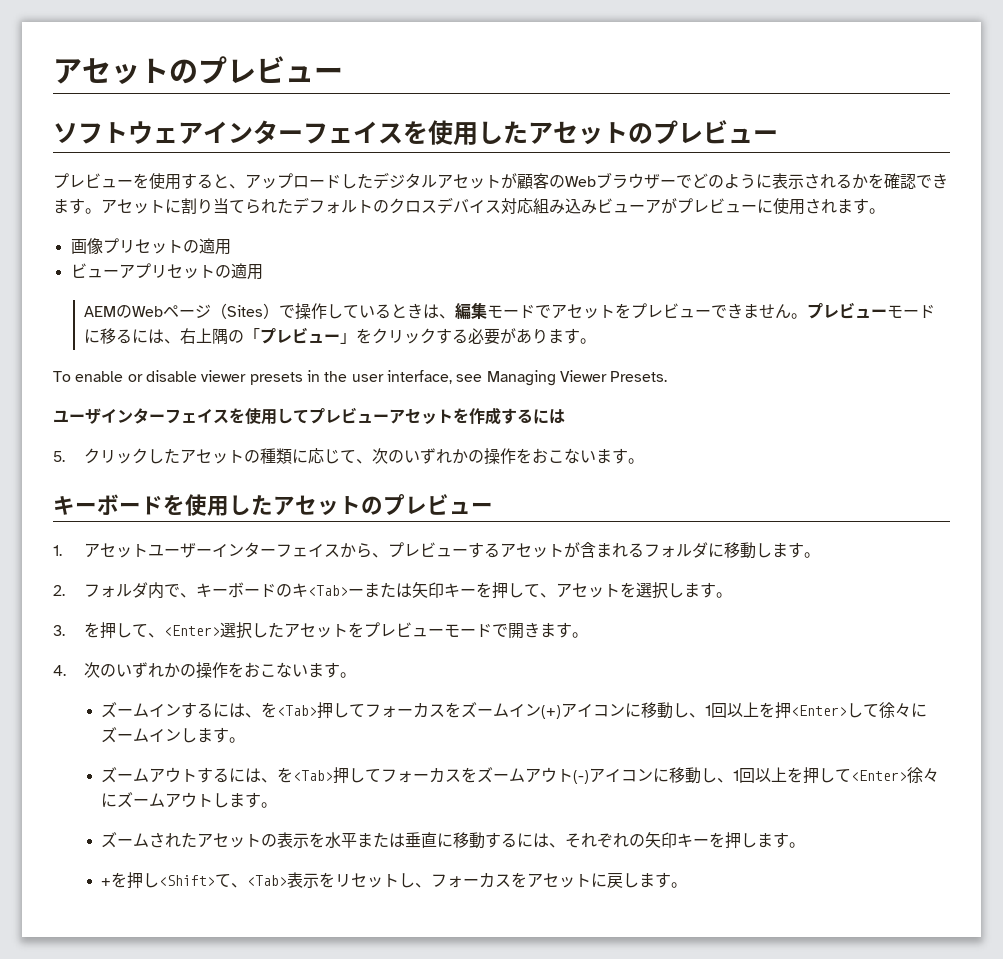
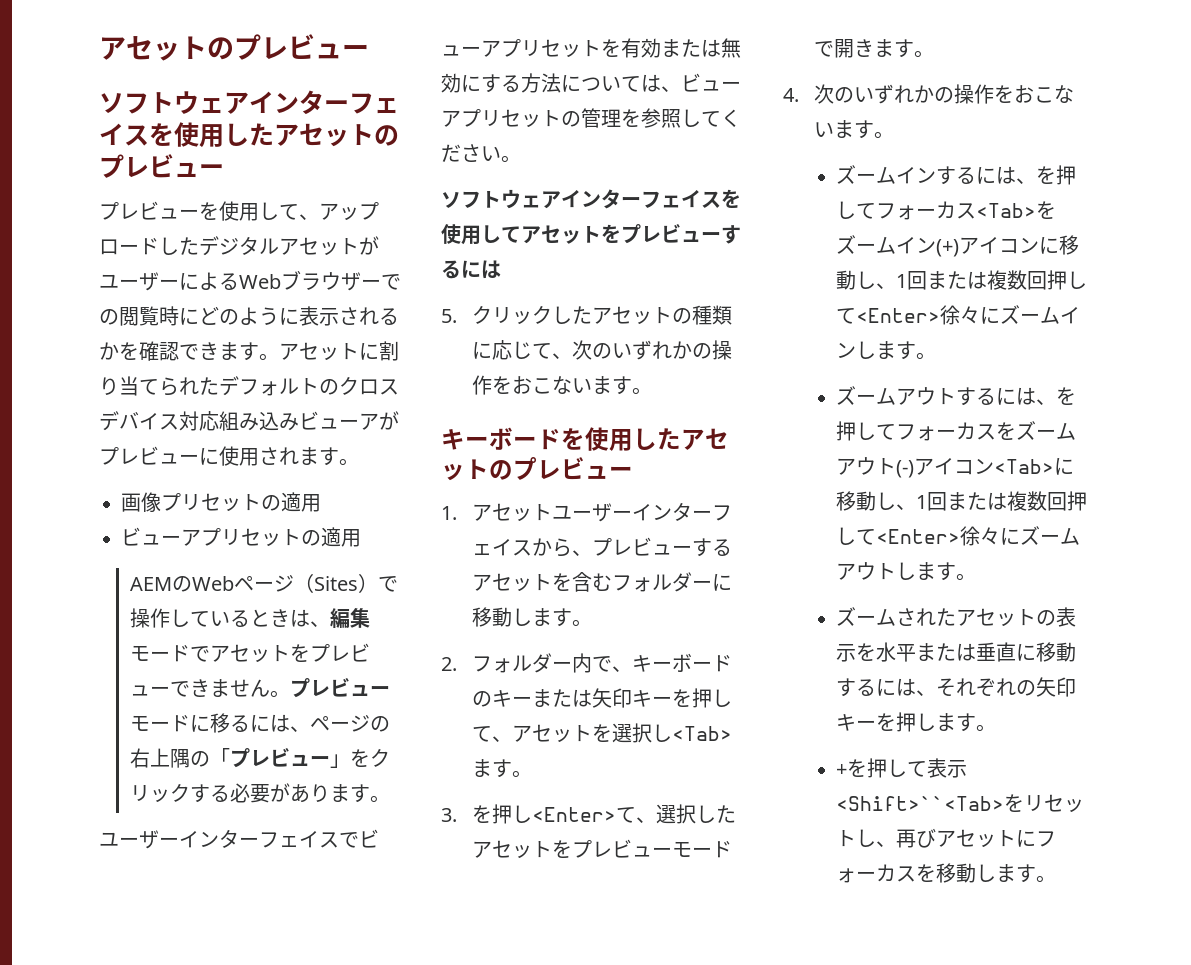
[181,173,229,189] すると -> [259,202,299,220] して
[517,173,565,189] 顧客の -> [99,272,239,291] ユーザーによる
(692, 181) none -> [99,306,199,326] の閲覧時に
(180, 341) none -> [309,715,390,732] ページの
[53,370,668,386] [53,408,101,424] To enable or disable viewer presets in the user interface, see Managing Viewer Presets. // ユーザ -> [99,829,379,849] [441,38,741,58] [441,73,741,93] [441,108,741,128] [441,144,521,163] [441,189,561,209] ユーザーインターフェイスでビューアプリセットを有効または無効にする方法については、ビューアプリセットの管理を参照してください。 // ソフトウェア
[309,407,501,425] プレビューアセットを作成 -> [521,224,721,244] アセットをプレビュー
[563,542,708,558] が含まれるフォルダ -> [551,572,712,592] を含むフォルダー
(148, 590) none -> [551,661,572,671] ー
[307,585,348,596] <Tab> -> (512, 698) none
(684, 590) none -> [671,726,732,741] <Tab>
[131,624,220,638] て、<Enter> -> [531,807,656,823] <Enter>て、
[277,702,446,719] <Tab>押してフォーカス -> [1055,165,1076,185] [835,201,1036,220] 押してフォーカス<Tab>
[727,702,880,719] 以上を押<Enter>して -> [926,270,1087,290] [835,308,940,324] または複数回押して<Enter>
[293,770,334,781] <Tab> -> (1076, 396) none
[653,767,804,784] に移動し、1回以上を -> [993,458,1074,475] [835,491,1067,511] <Tab>に移動し、1回または複数回
[159,872,624,888] <Shift>て、<Tab>表示をリセットし、フォーカスをアセットに戻 -> [906,758,967,778] [835,794,1084,813] [835,828,1056,848] [835,863,976,883] て表示<Shift>``<Tab>をリセットし、再びアセットにフォーカスを移動

